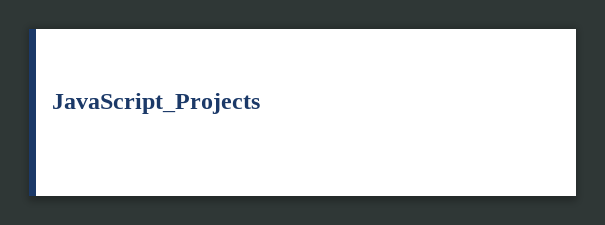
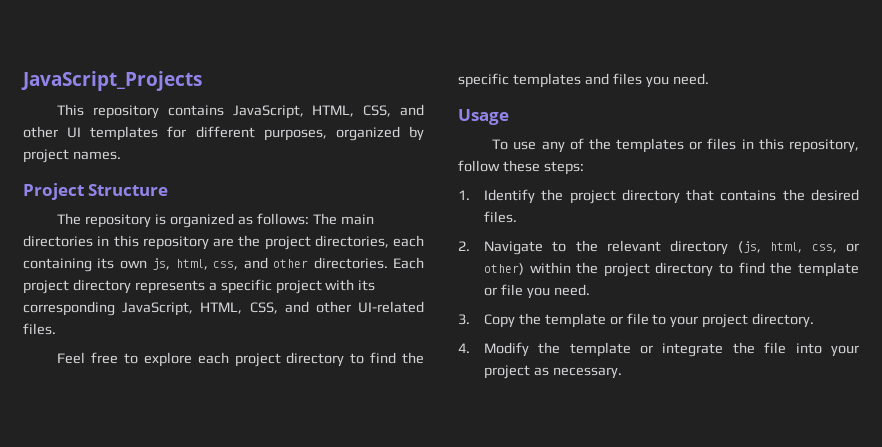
(260, 103) none -> [57,104,424,119] [23,126,424,141] [23,149,121,163] [23,183,169,200] [57,213,374,228] [23,235,424,250] [23,257,425,272] [23,279,376,294] [23,301,425,316] [23,323,56,335] [57,352,424,367] [458,73,709,88] [458,109,509,125] [492,138,860,153] [458,160,584,175] [458,189,859,204] [483,211,517,223] [458,240,859,255] [483,262,859,277] [483,284,590,299] [458,313,815,328] [458,342,859,357] [483,365,622,379] // This repository contains JavaScript, HTML, CSS, and other UI templates for different purposes, organized by project names. // Project Structure // The repository is organized as follows: The main directories in this repository are the project directories, each containing its own js, html, css, and other directories. Each project directory represents a specific project with its corresponding JavaScript, HTML, CSS, and other UI-related files. // Feel free to explore each project directory to find the specific templates and files you need. // Usage // To use any of the templates or files in this repository, follow these steps: // 1. Identify the project directory that contains the desired files. // 2. Navigate to the relevant directory (js, html, css, or other) within the project directory to find the template or file you need. // 3. Copy the template or file to your project directory. // 4. Modify the template or integrate the file into your project as necessary.

